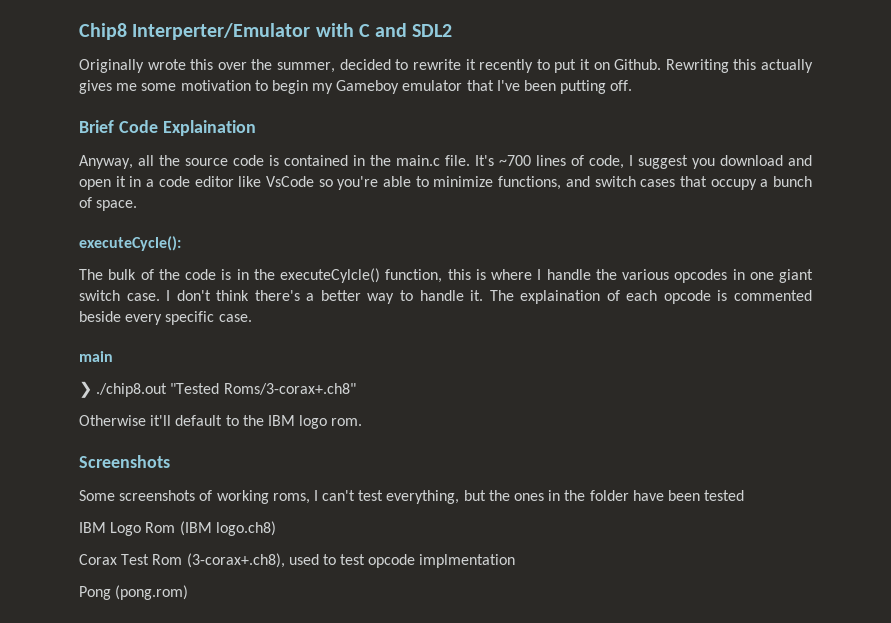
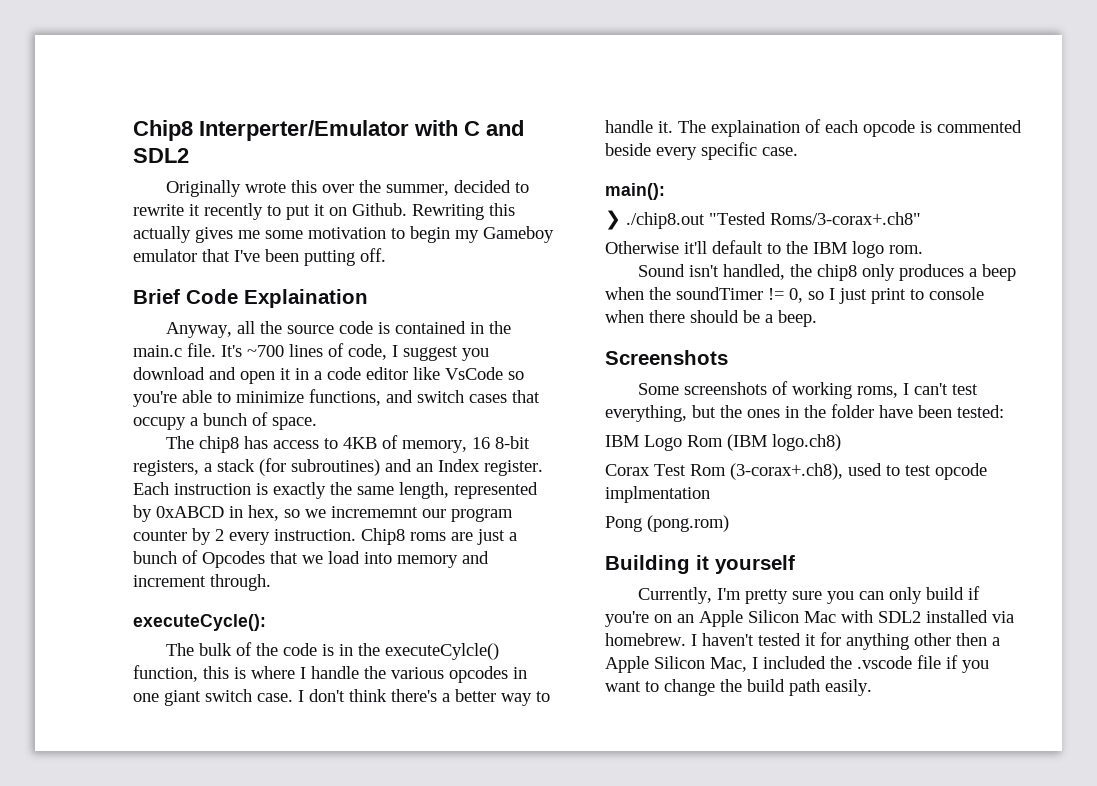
(138, 205) none -> [165,435,530,453] [133,458,543,476] [133,482,538,499] [133,505,513,522] [133,528,517,545] [133,550,489,568] [133,574,271,591] // The chip8 has access to 4KB of memory, 16 8-bit registers, a stack (for subroutines) and an Index register. Each instruction is exactly the same length, represented by 0xABCD in hex, so we incrememnt our program counter by 2 every instruction. Chip8 roms are just a bunch of Opcodes that we load into memory and increment through.
[79,351,113,362] main -> [605,183,665,200] main():
(363, 422) none -> [637,264,1016,281] [605,287,984,304] [605,310,817,327] // Sound isn't handled, the chip8 only produces a beep when the soundTimer != 0, so I just print to console when there should be a beep.
[704,490,745,501] tested -> [957,405,1004,418] tested:
(189, 592) none -> [605,555,795,574] [637,586,980,604] [605,610,1014,627] [605,632,1000,650] [605,655,989,673] [605,679,872,696] // Building it yourself // Currently, I'm pretty sure you can only build if you're on an Apple Silicon Mac with SDL2 installed via homebrew. I haven't tested it for anything other then a Apple Silicon Mac, I included the .vscode file if you want to change the build path easily.

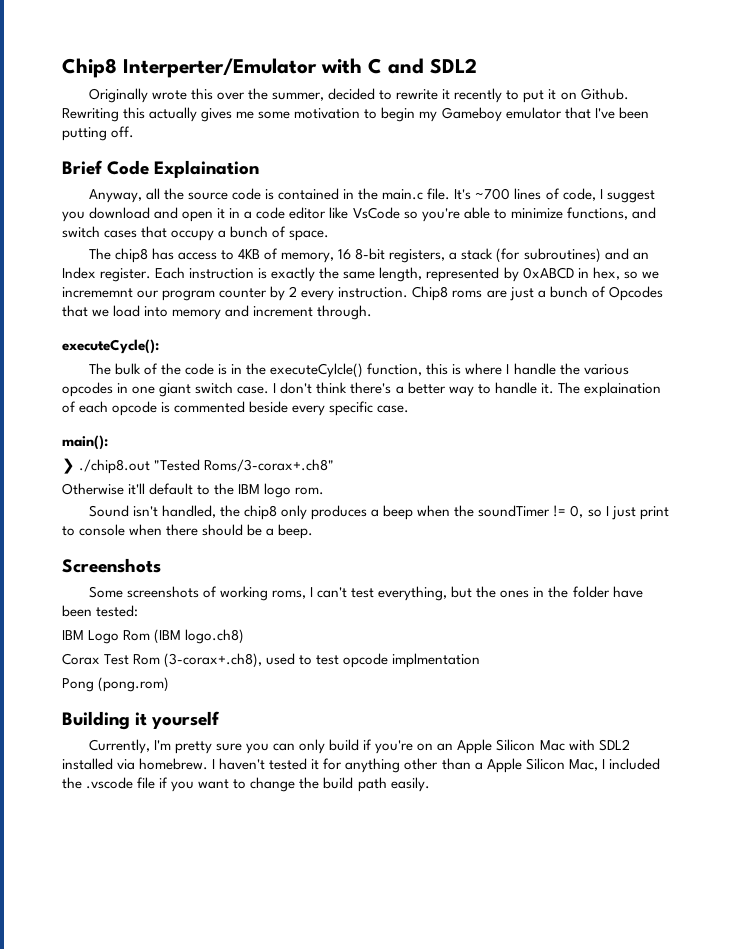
[956,633,987,646] then -> [441,758,471,770] than

